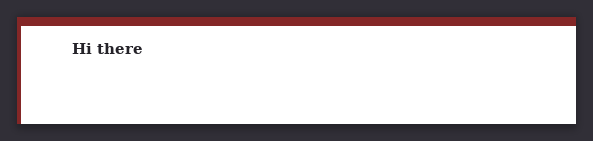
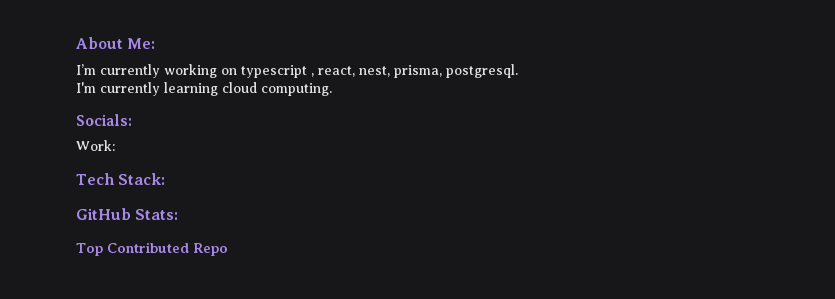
[72,43,143,54] Hi there -> [76,37,156,49] [76,64,518,78] [76,82,332,96] [76,114,132,126] [76,140,115,151] [76,173,166,185] [76,208,179,220] [76,242,228,256] About Me: // I’m currently working on typescript , react, nest, prisma, postgresql. // I'm currently learning cloud computing. // Socials: // Work: // Tech Stack: // GitHub Stats: // Top Contributed Repo

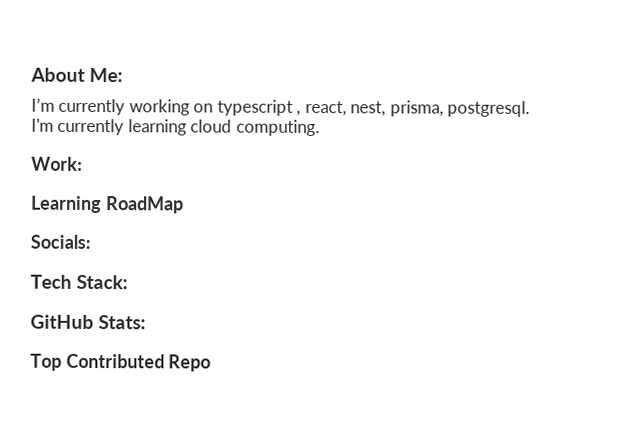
(332, 89) none -> [31,156,83,171] [31,195,184,214] // Work: // Learning RoadMap
[76,140,115,151] // Work: -> (91, 241) none

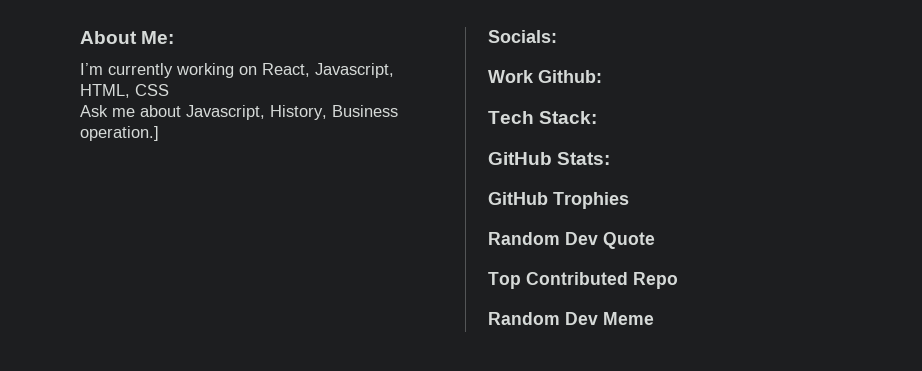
[216,99,531,117] [31,118,320,137] [31,156,83,171] [31,195,184,214] typescript , react, nest, prisma, postgresql. // I'm currently learning cloud computing. // Work: // Learning RoadMap -> [262,63,394,78] [80,84,169,98] [80,105,398,120] [80,126,159,141] React, Javascript, HTML, CSS // Ask me about Javascript, History, Business operation.]
(91, 241) none -> [488,70,602,83] // Work Github:
(147, 322) none -> [488,192,629,209] [488,232,655,249] // GitHub Trophies // Random Dev Quote
(212, 363) none -> [488,312,654,325] // Random Dev Meme

